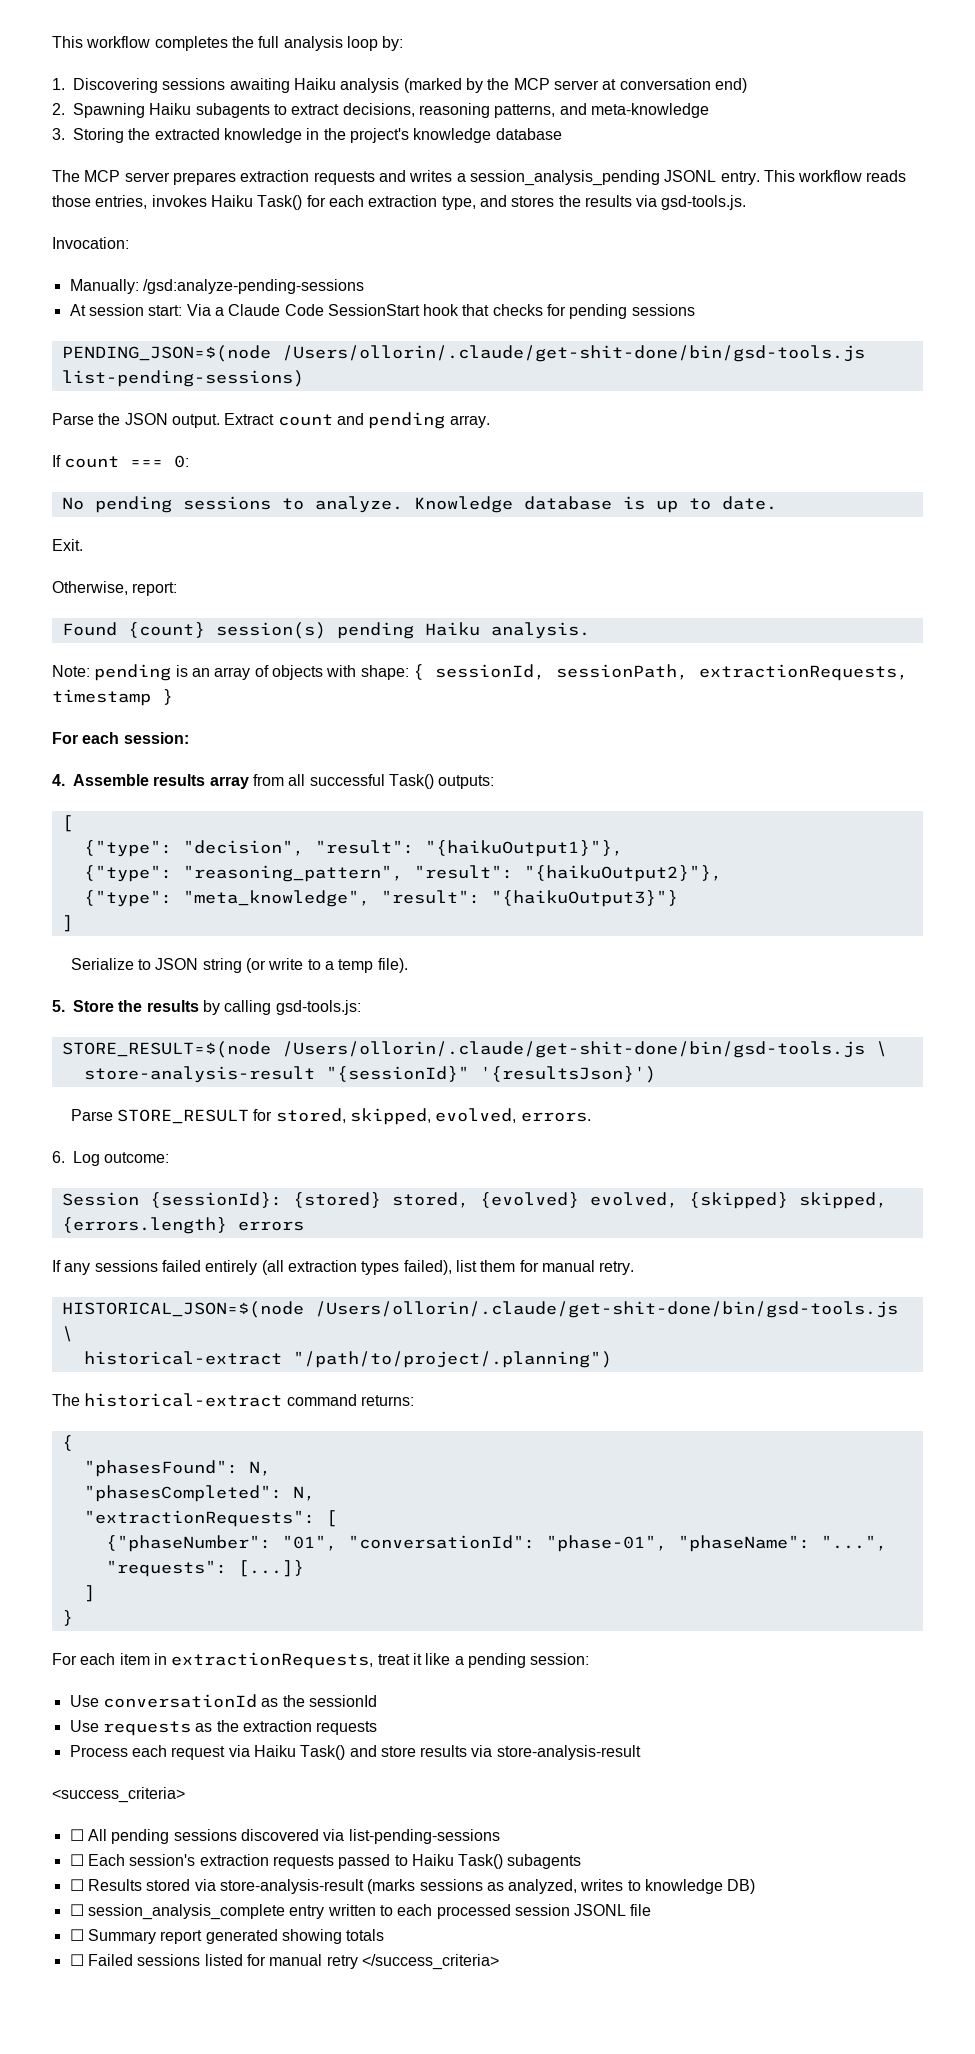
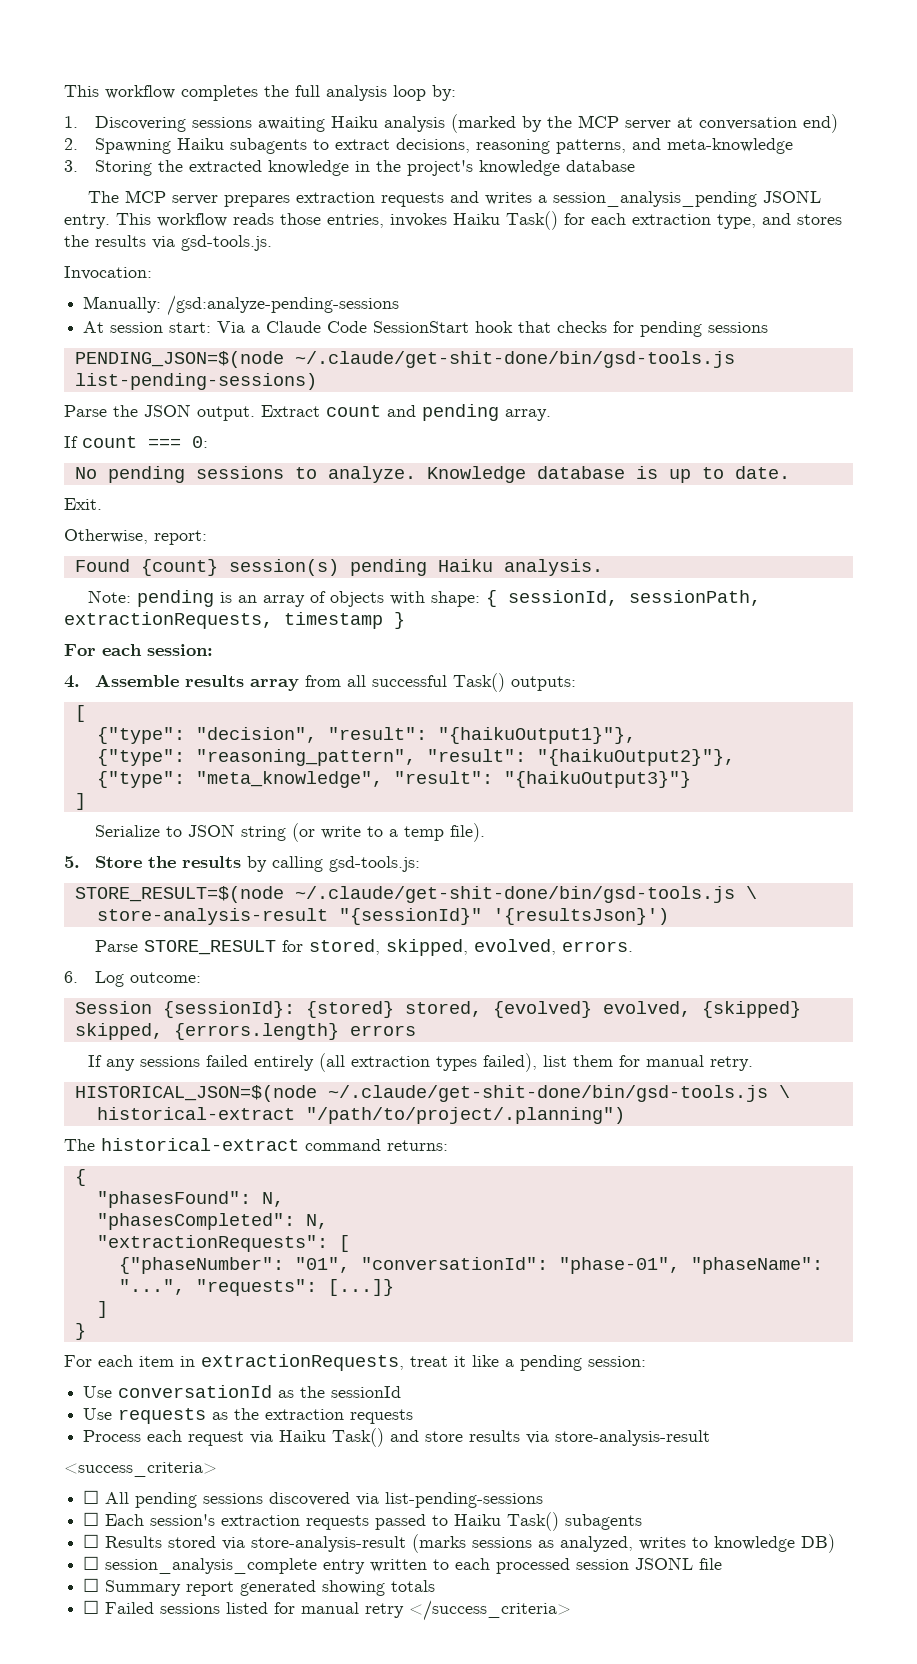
[281,345,865,362] /Users/ollorin/.claude/get-shit-done/bin/gsd-tools.js -> [294,351,735,368] ~/.claude/get-shit-done/bin/gsd-tools.js
[281,1041,865,1058] /Users/ollorin/.claude/get-shit-done/bin/gsd-tools.js -> [294,886,735,903] ~/.claude/get-shit-done/bin/gsd-tools.js
[314,1301,898,1318] /Users/ollorin/.claude/get-shit-done/bin/gsd-tools.js -> [327,1085,768,1102] ~/.claude/get-shit-done/bin/gsd-tools.js

